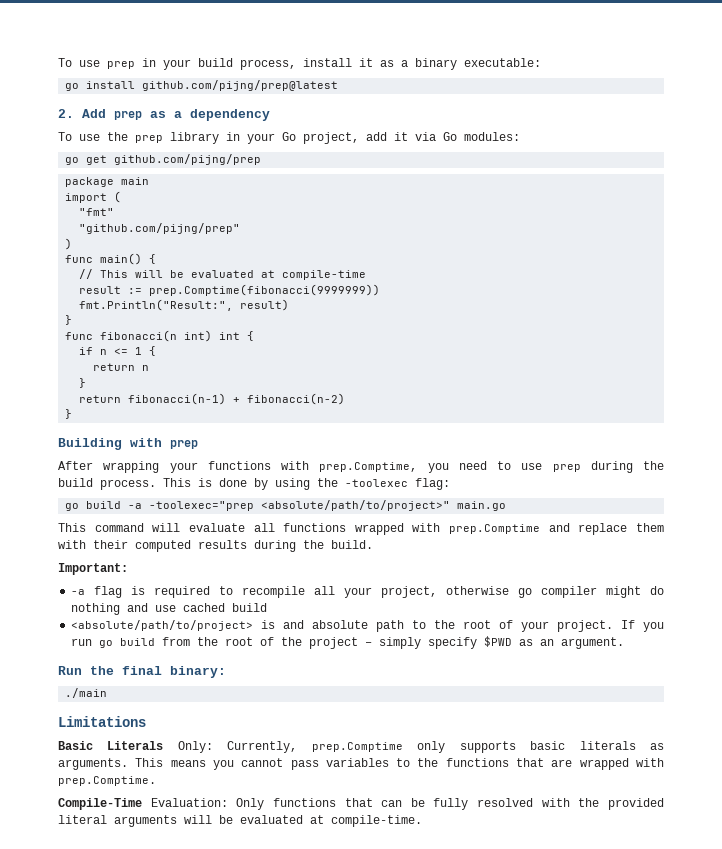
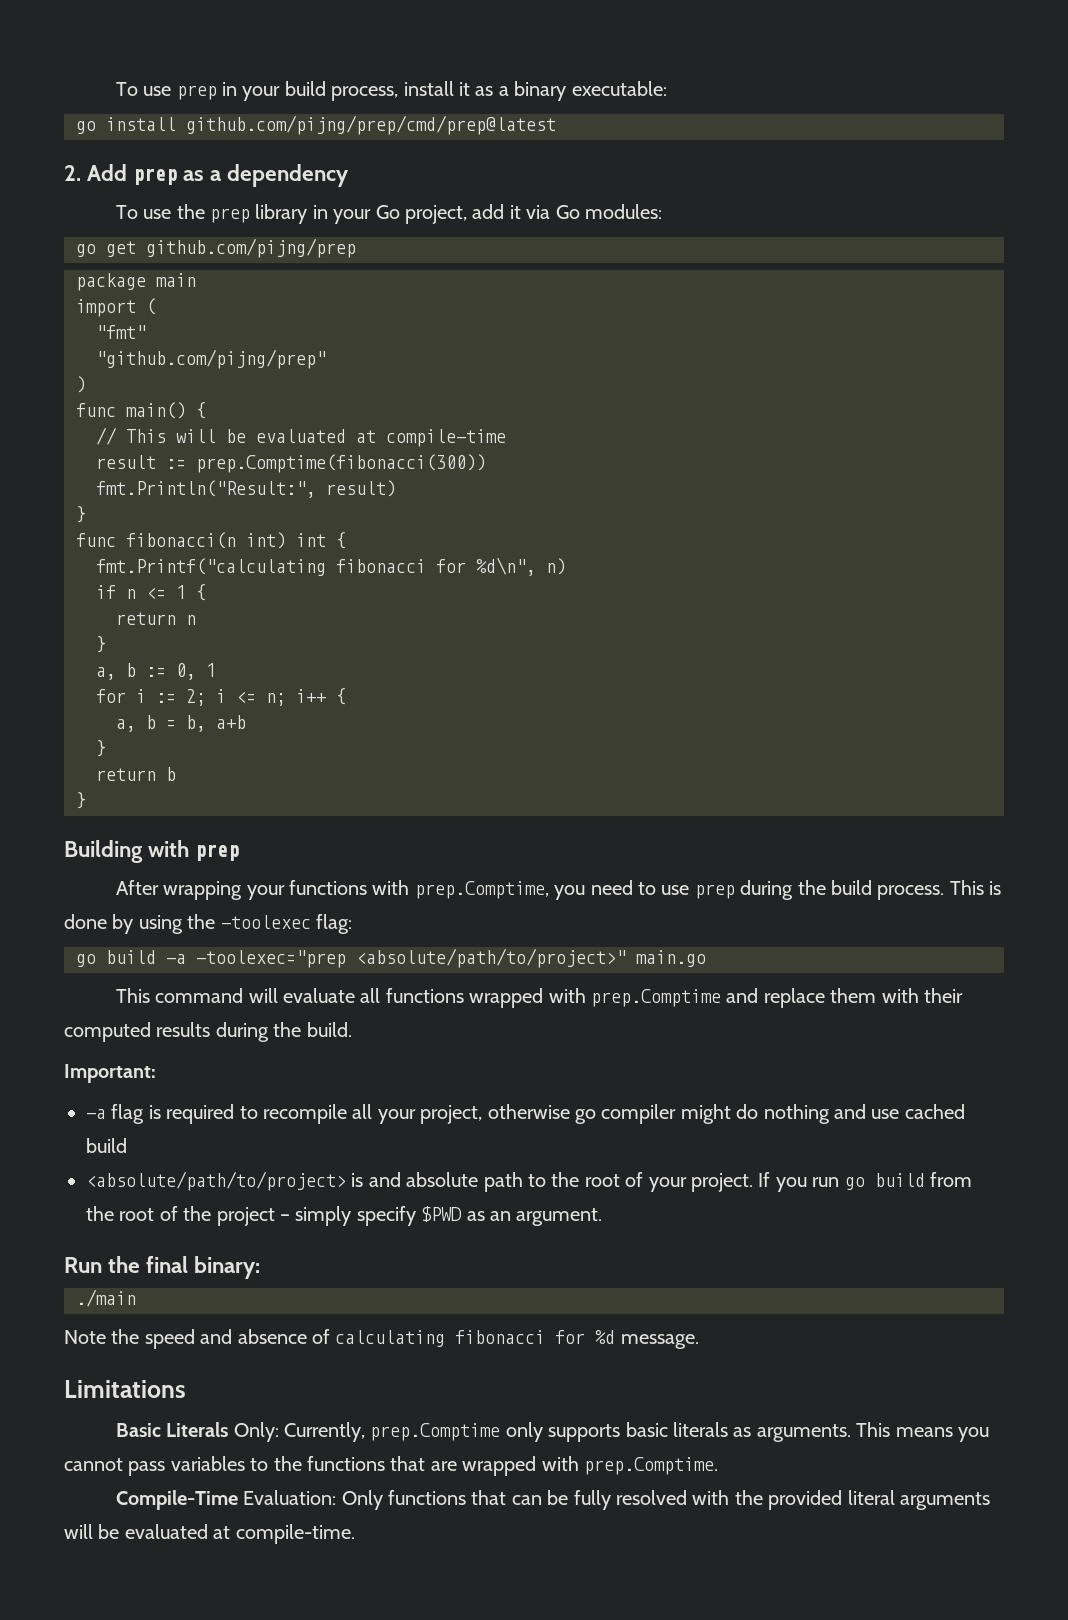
[142,80,339,91] github.com/pijng/prep@latest -> [186,115,556,135] github.com/pijng/prep/cmd/prep@latest
[149,284,381,296] prep.Comptime(fibonacci(9999999)) -> [196,454,486,473] prep.Comptime(fibonacci(300))
(255, 336) none -> [96,557,566,576] // fmt.Printf("calculating fibonacci for %d\n", n)
[79,393,346,405] return fibonacci(n-1) + fibonacci(n-2) -> [96,663,216,680] [96,688,346,706] [116,715,246,732] [96,740,106,757] [96,767,176,781] a, b := 0, 1 // for i := 2; i <= n; i++ { // a, b = b, a+b // } // return b
(108, 693) none -> [64,1329,699,1349] // Note the speed and absence of calculating fibonacci for %d message.

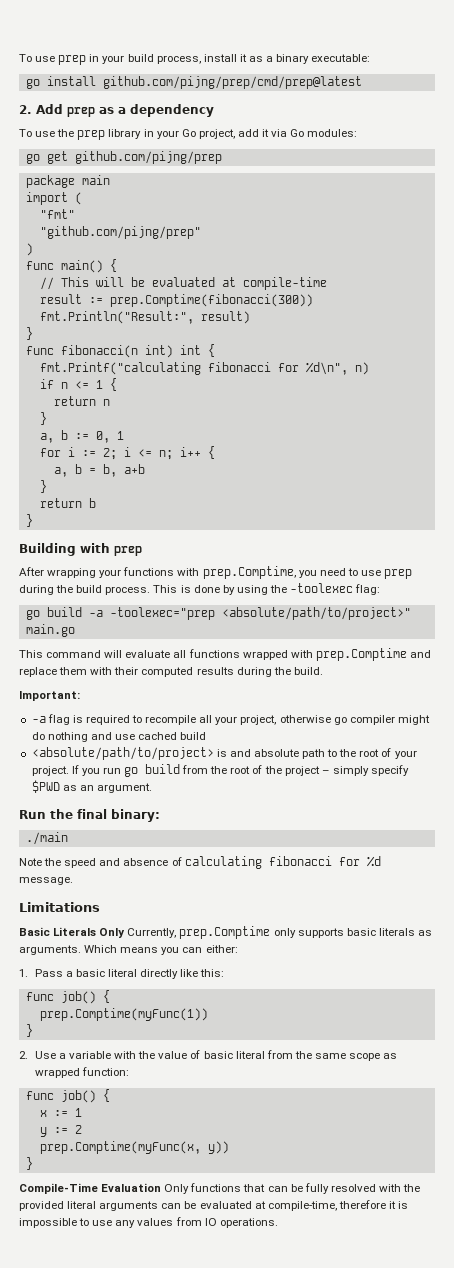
[233,1422,279,1442] Only: -> [99,928,126,938] Only
[856,1422,891,1437] This -> [84,945,118,953] Which
[64,1456,718,1476] cannot pass variables to the functions that are wrapped with prep.Comptime. -> [182,945,238,953] [19,969,225,979] [25,990,110,1004] [39,1008,208,1021] [25,1024,33,1037] [19,1050,398,1061] [34,1067,129,1078] [25,1089,110,1103] [39,1108,82,1117] [39,1125,82,1137] [39,1141,229,1154] [25,1157,33,1170] can either: // 1. Pass a basic literal directly like this: // func job() { // prep.Comptime(myFunc(1)) // } // 2. Use a variable with the value of basic literal from the same scope as wrapped function: // func job() { // x := 1 // y := 2 // prep.Comptime(myFunc(x, y)) // }
[243,1490,337,1505] Evaluation: -> [101,1183,162,1192] Evaluation
[64,1524,355,1544] will be evaluated at compile-time. -> [161,1200,409,1211] [19,1217,278,1228] can be evaluated at compile-time, therefore it is impossible to use any values from IO operations.

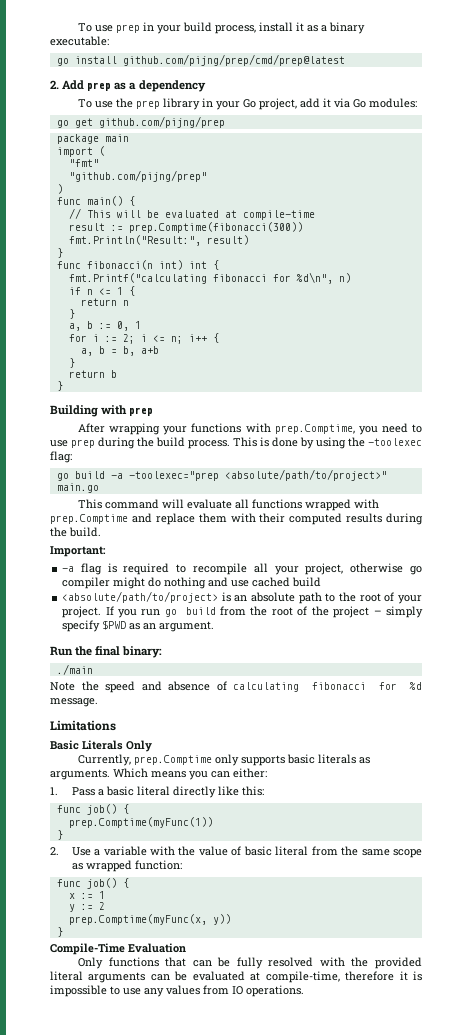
[229,749,251,757] and -> [234,595,248,602] an
(126, 933) none -> (152, 746) //
(162, 1187) none -> (186, 948) //

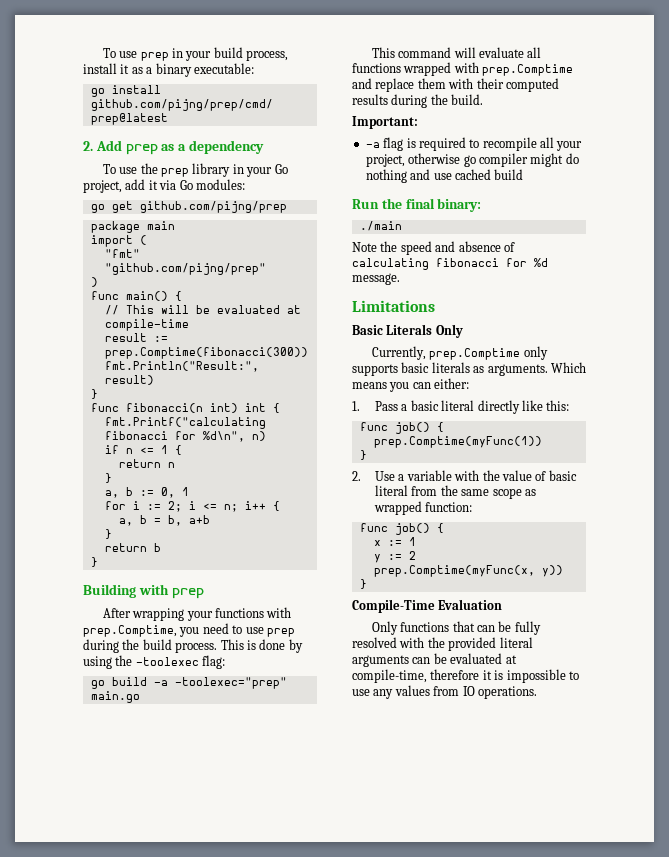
[128,469,387,481] -toolexec="prep <absolute/path/to/project>" -> [174,677,287,689] -toolexec="prep"
[62,591,423,604] [62,606,423,618] [62,620,215,632] // <absolute/path/to/project> is an absolute path to the root of your project. If you run go build from the root of the project – simply specify $PWD as an argument. -> (524, 174) none

